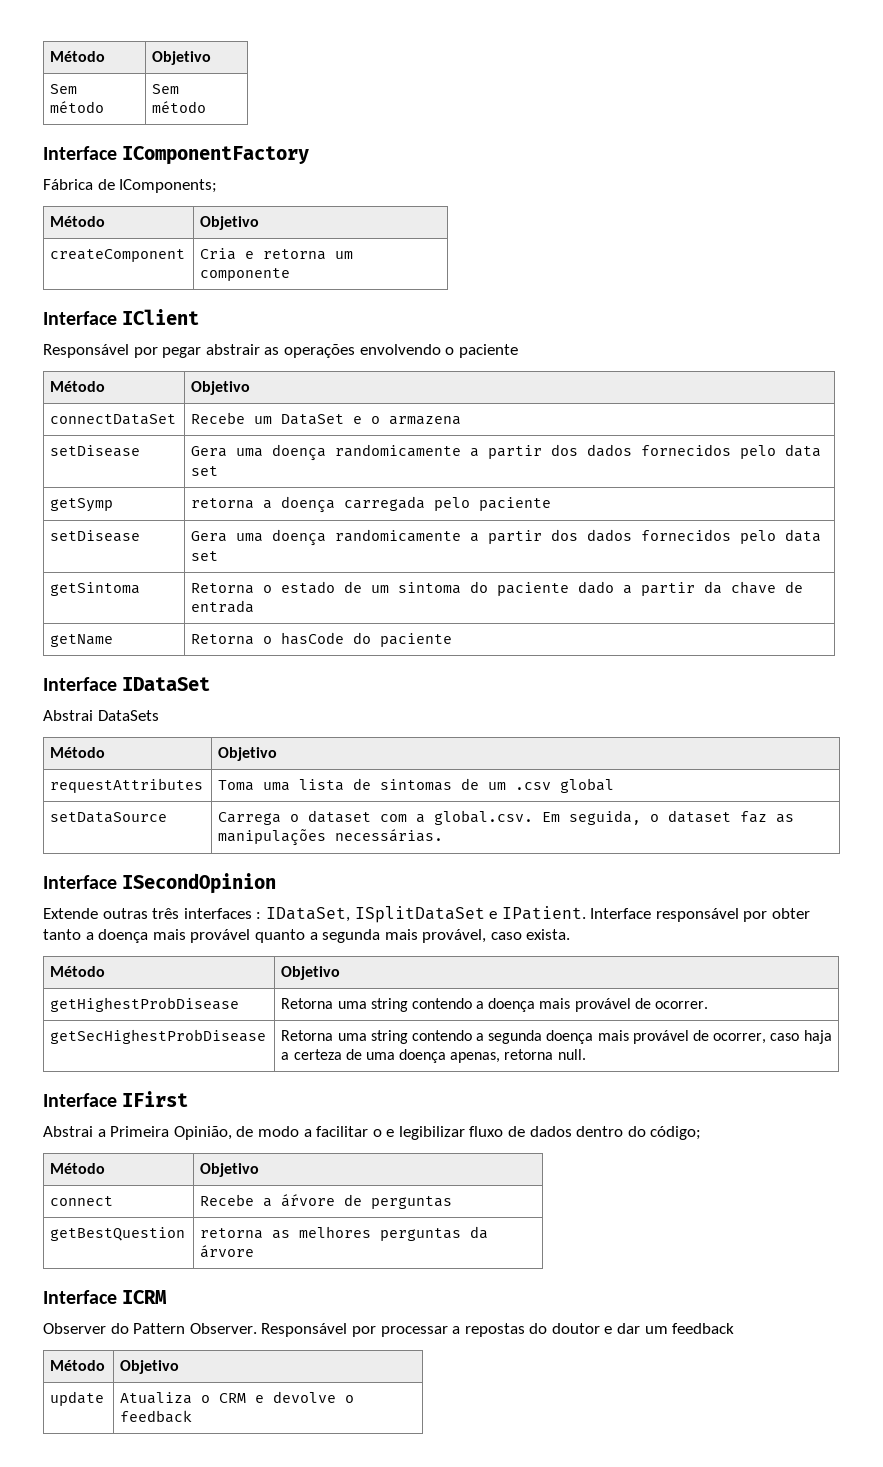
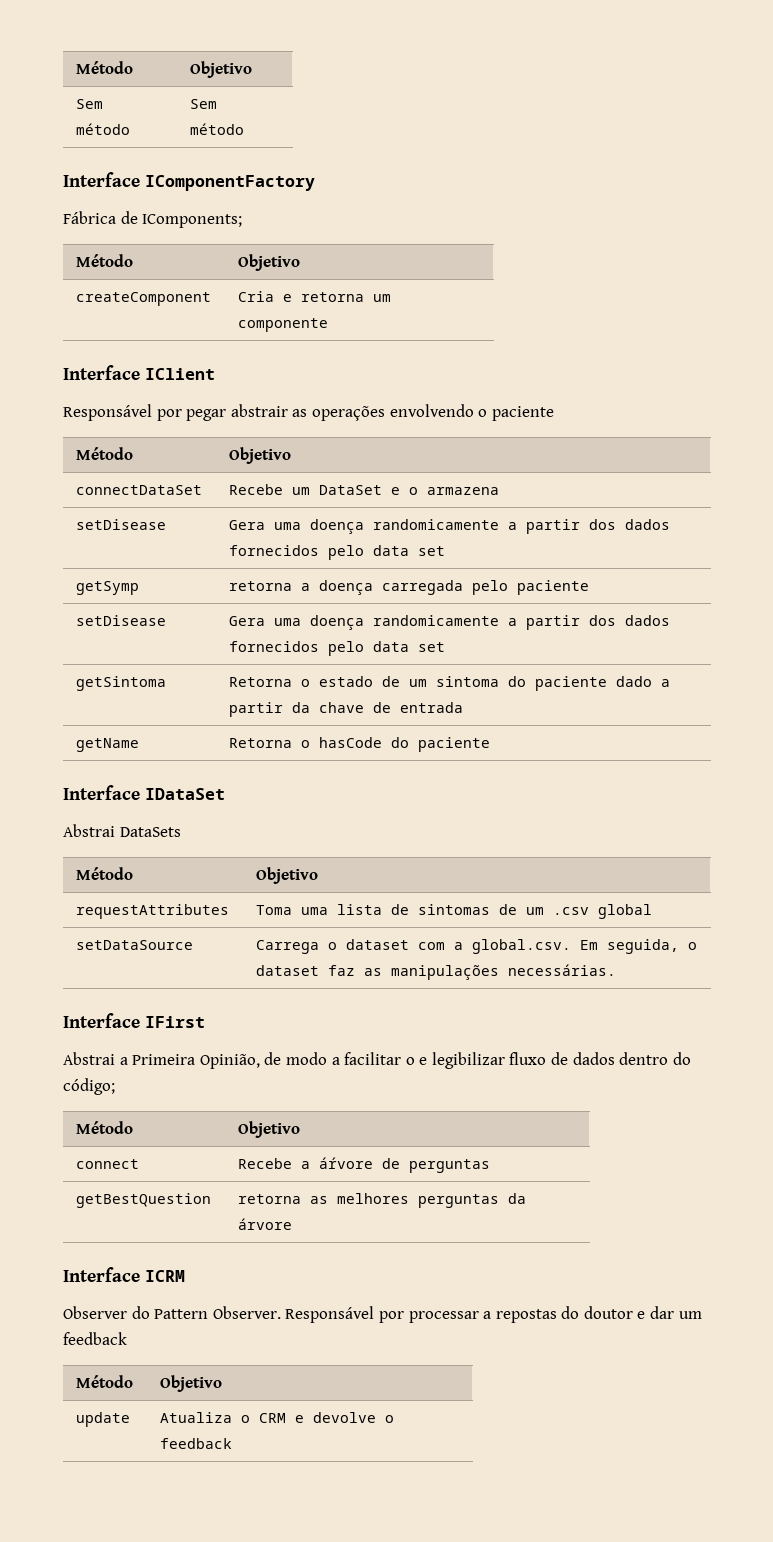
[43,873,277,894] [43,906,811,923] [43,929,571,943] [50,966,106,977] [281,966,341,980] [50,997,240,1012] [281,998,709,1012] [50,1029,267,1044] [281,1030,832,1044] [281,1049,586,1063] // Interface ISecondOpinion // Extende outras três interfaces : IDataSet, ISplitDataSet e IPatient. Interface responsável por obter tanto a doença mais provável quanto a segunda mais provável, caso exista. // Método | Objetivo // getHighestProbDisease | Retorna uma string contendo a doença mais provável de ocorrer. // getSecHighestProbDisease | Retorna uma string contendo a segunda doença mais provável de ocorrer, caso haja a certeza de uma doença apenas, retorna null. -> (617, 970) none

